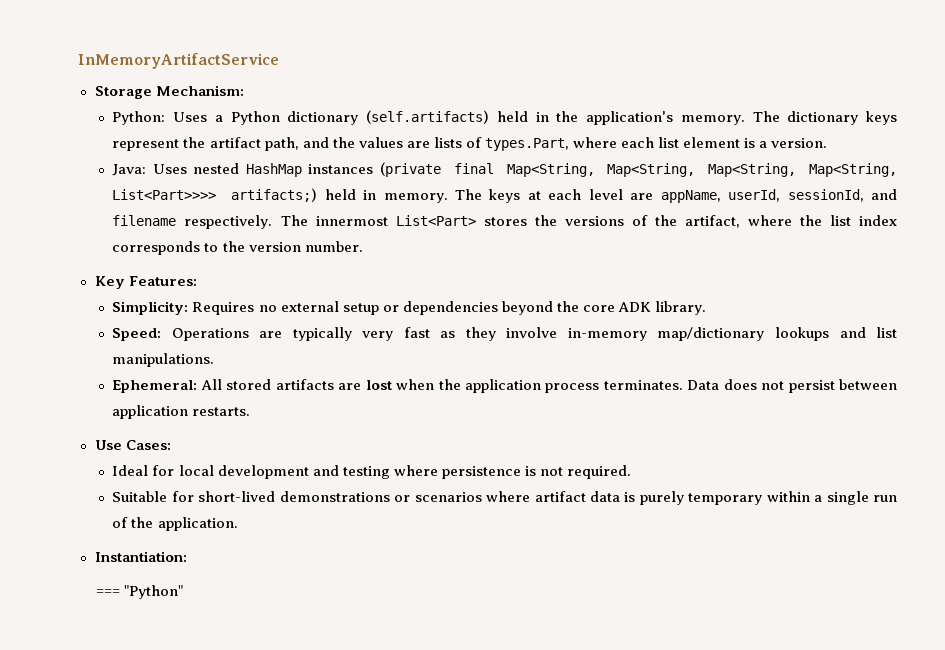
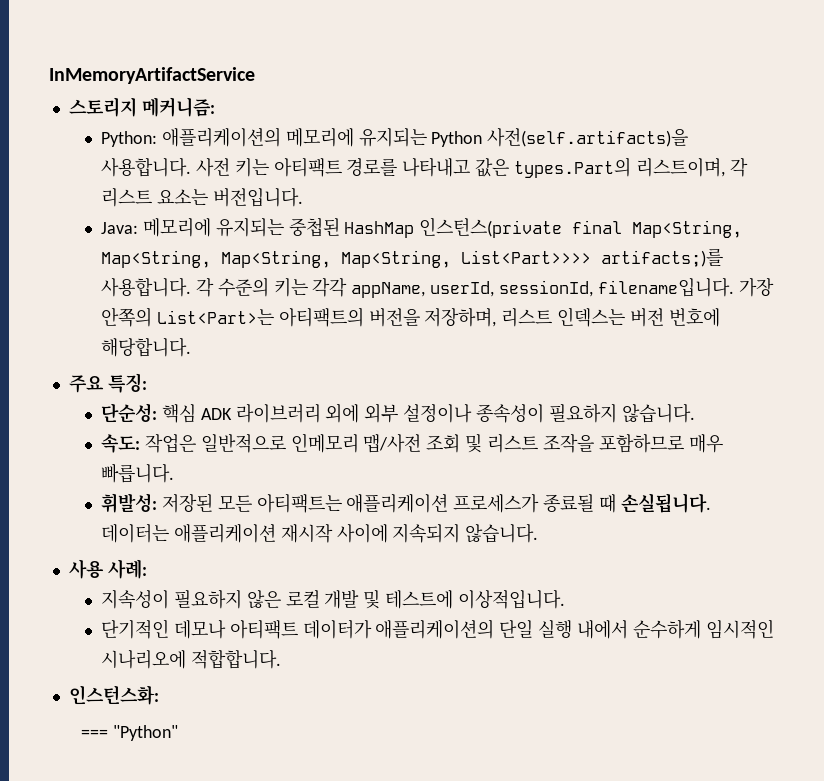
[94,85,244,99] Storage Mechanism: -> [68,97,215,117] 스토리지 메커니즘:
[173,110,897,125] [112,137,828,151] [112,162,441,177] Uses a Python dictionary (self.artifacts) held in the application's memory. The dictionary keys represent the artifact path, and the values are lists of types.Part, where each list element is a version. // Java: Uses nested HashMap instances (private -> [161,127,689,147] [100,157,748,178] [100,187,303,207] [100,217,563,238] 애플리케이션의 메모리에 유지되는 Python 사전(self.artifacts)을 사용합니다. 사전 키는 아티팩트 경로를 나타내고 값은 types.Part의 리스트이며, 각 리스트 요소는 버전입니다. // Java: 메모리에 유지되는 중첩된 HashMap 인스턴스(private
[231,188,897,203] [112,215,898,229] [112,241,363,255] [94,276,197,289] [112,301,706,315] [112,327,898,341] [112,353,215,367] [112,379,897,393] [112,405,251,419] [94,440,171,450] [112,465,631,479] [112,491,897,505] [112,517,238,531] [94,551,187,562] artifacts;) held in memory. The keys at each level are appName, userId, sessionId, and filename respectively. The innermost List<Part> stores the versions of the artifact, where the list index corresponds to the version number. // Key Features: // Simplicity: Requires no external setup or dependencies beyond the core ADK library. // Speed: Operations are typically very fast as they involve in-memory map/dictionary lookups and list manipulations. // Ephemeral: All stored artifacts are lost when the application process terminates. Data does not persist between application restarts. // Use Cases: // Ideal for local development and testing where persistence is not required. // Suitable for short-lived demonstrations or scenarios where artifact data is purely temporary within a single run of the application. // Instantiation: -> [600,248,723,267] [100,277,774,298] [100,307,720,327] [100,337,191,357] [68,373,147,393] [100,403,695,423] [100,433,723,453] [100,463,174,483] [100,493,711,513] [100,523,539,543] [68,559,147,579] [100,589,565,609] [100,619,774,639] [100,649,281,669] [68,685,159,705] artifacts;)를 사용합니다. 각 수준의 키는 각각 appName, userId, sessionId, filename입니다. 가장 안쪽의 List<Part>는 아티팩트의 버전을 저장하며, 리스트 인덱스는 버전 번호에 해당합니다. // 주요 특징: // 단순성: 핵심 ADK 라이브러리 외에 외부 설정이나 종속성이 필요하지 않습니다. // 속도: 작업은 일반적으로 인메모리 맵/사전 조회 및 리스트 조작을 포함하므로 매우 빠릅니다. // 휘발성: 저장된 모든 아티팩트는 애플리케이션 프로세스가 종료될 때 손실됩니다. 데이터는 애플리케이션 재시작 사이에 지속되지 않습니다. // 사용 사례: // 지속성이 필요하지 않은 로컬 개발 및 테스트에 이상적입니다. // 단기적인 데모나 아티팩트 데이터가 애플리케이션의 단일 실행 내에서 순수하게 임시적인 시나리오에 적합합니다. // 인스턴스화:

